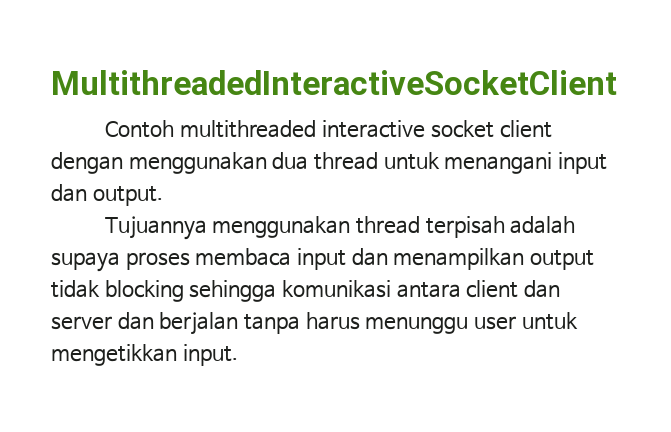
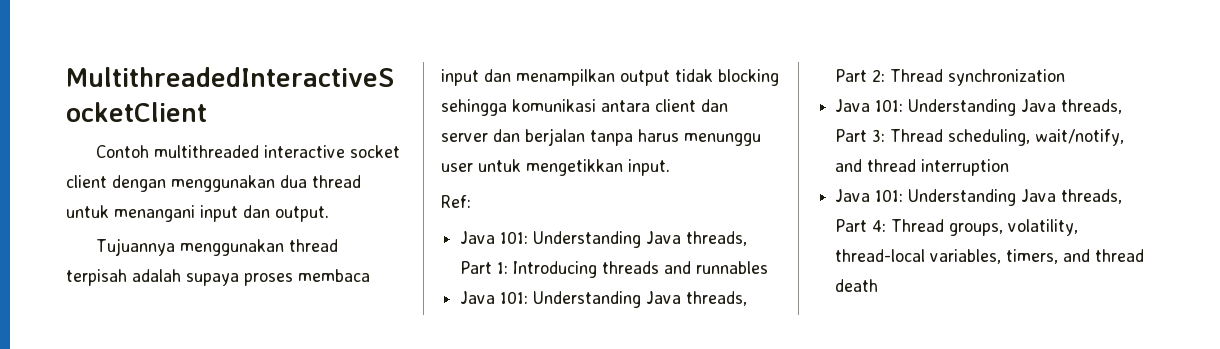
(238, 355) none -> [441,195,471,208] [460,231,748,248] [460,261,769,278] [460,291,748,308] [835,69,1066,86] [835,99,1123,116] [835,129,1125,146] [835,159,1010,176] [835,189,1123,206] [835,219,1079,236] [835,249,1145,264] [835,279,879,292] // Ref: // Java 101: Understanding Java threads, Part 1: Introducing threads and runnables // Java 101: Understanding Java threads, Part 2: Thread synchronization // Java 101: Understanding Java threads, Part 3: Thread scheduling, wait/notify, and thread interruption // Java 101: Understanding Java threads, Part 4: Thread groups, volatility, thread-local variables, timers, and thread death

